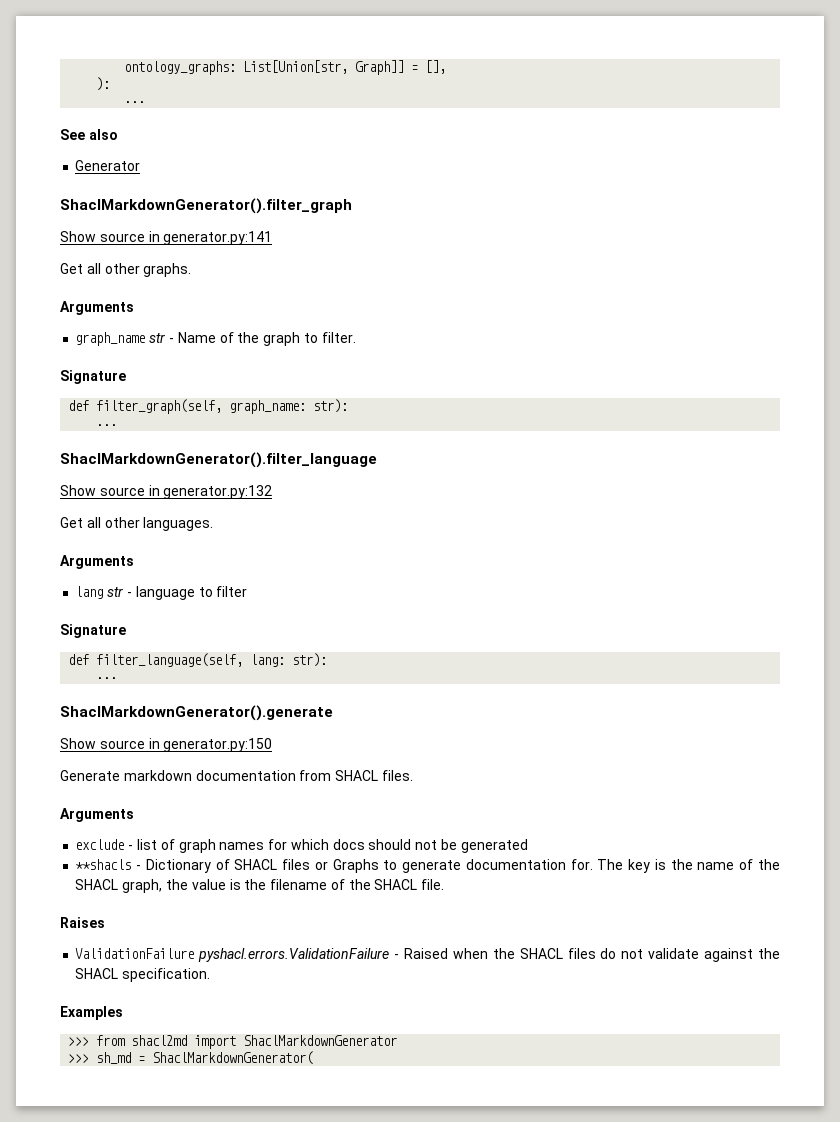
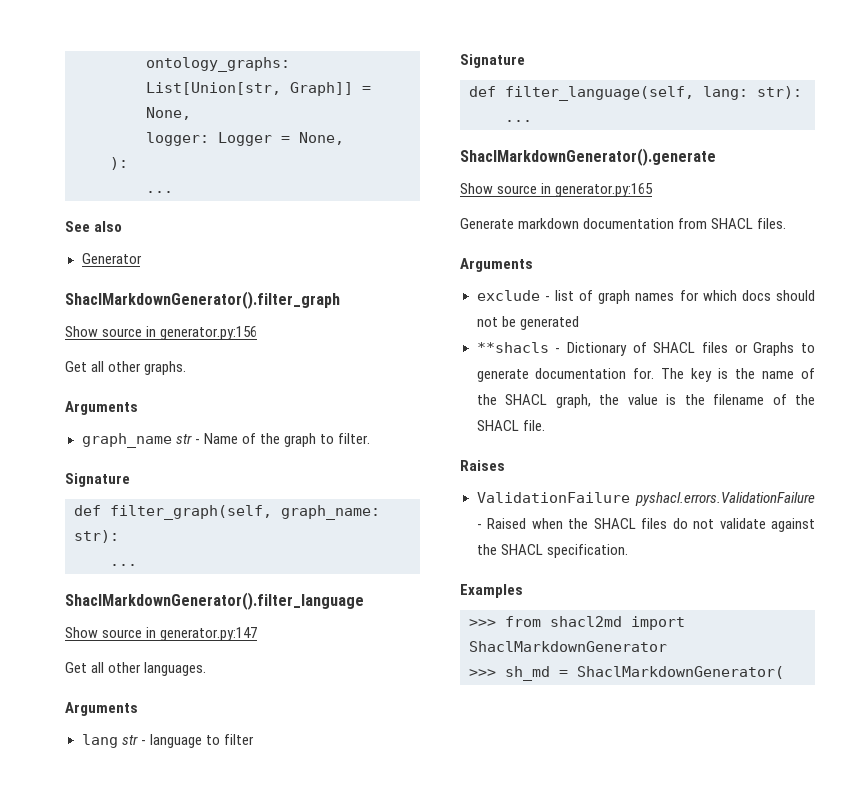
[425,60,447,74] [], -> [146,107,191,120] [146,132,344,146] None, // logger: Logger = None,
[163,231,273,245] generator.py:141 -> [160,326,258,340] generator.py:156
[163,485,273,499] generator.py:132 -> [160,627,258,641] generator.py:147
[163,738,273,752] generator.py:150 -> [555,183,654,197] generator.py:165

